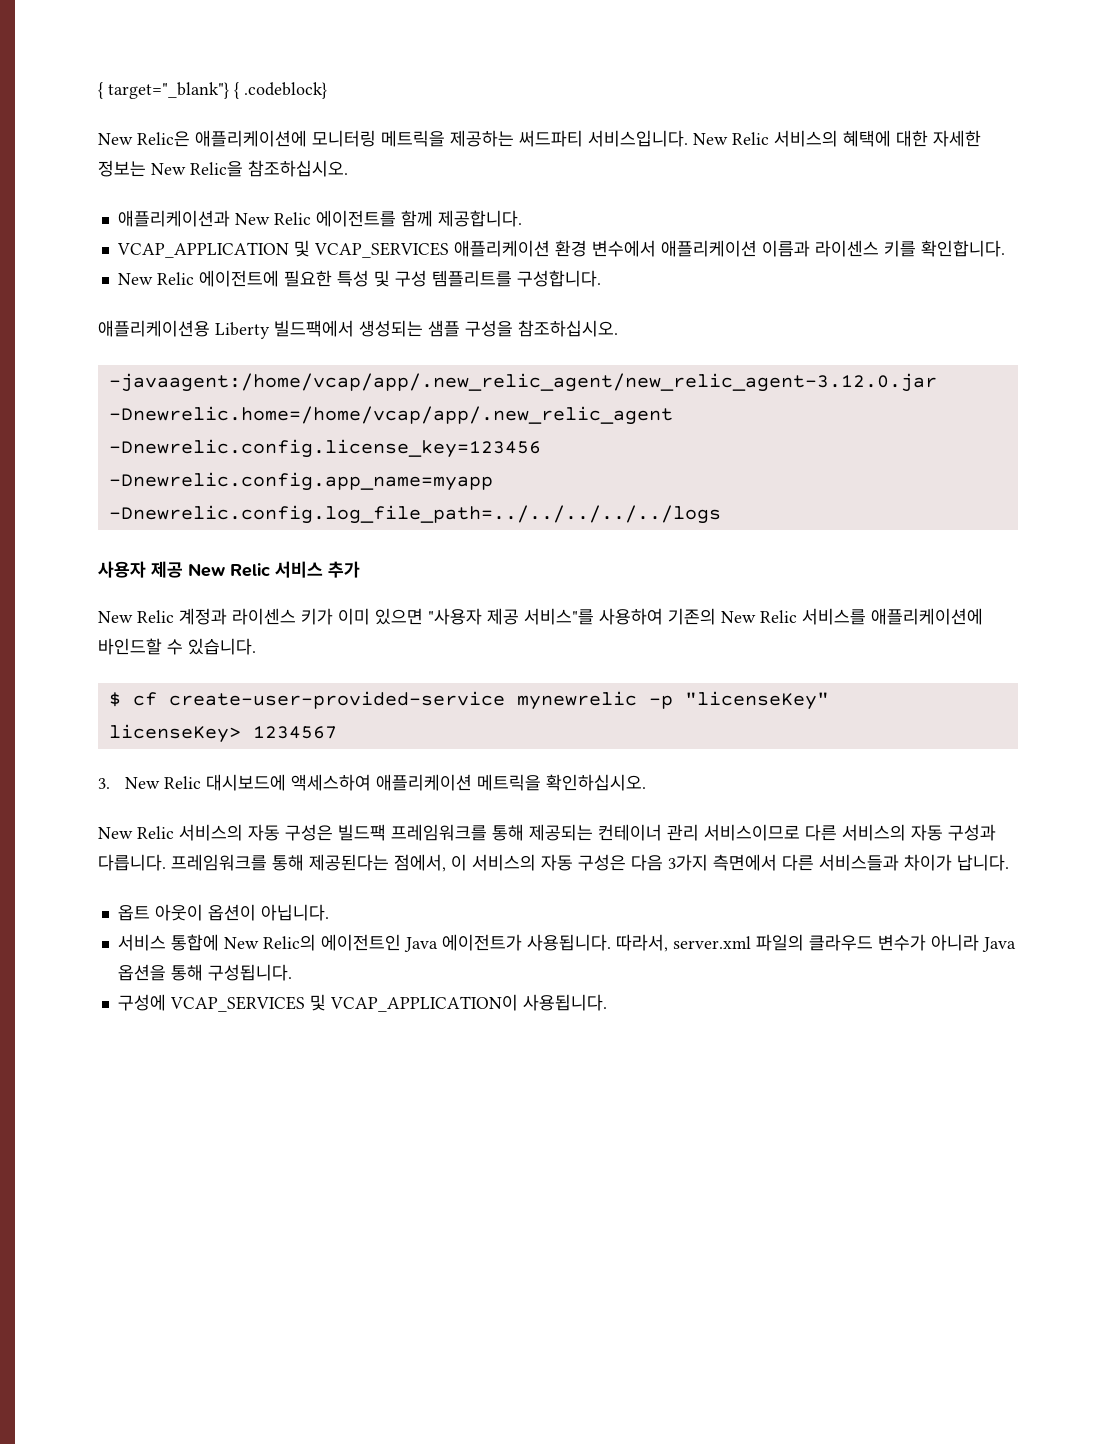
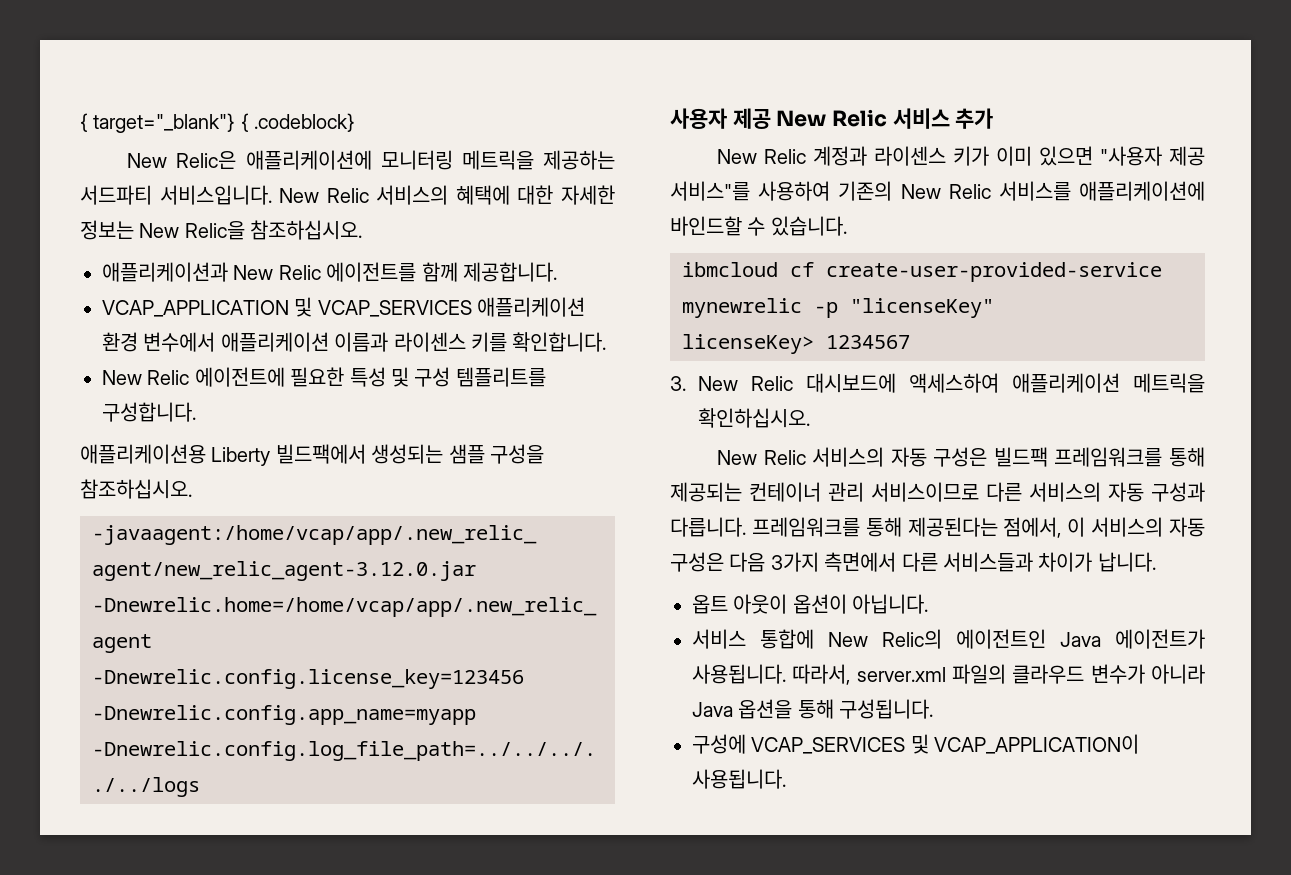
[519,130,583,147] 써드파티 -> [80,185,152,205] 서드파티
[108,692,121,707] $ -> [682,262,778,277] ibmcloud

